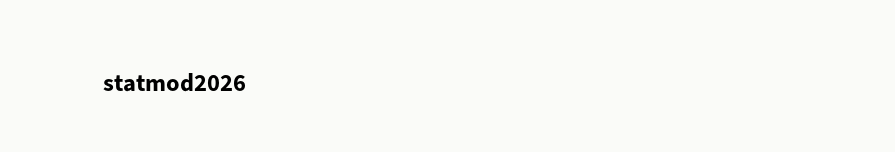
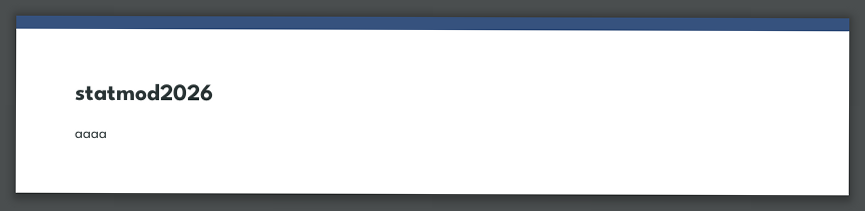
(246, 82) none -> [74,130,107,139] // aaaa

